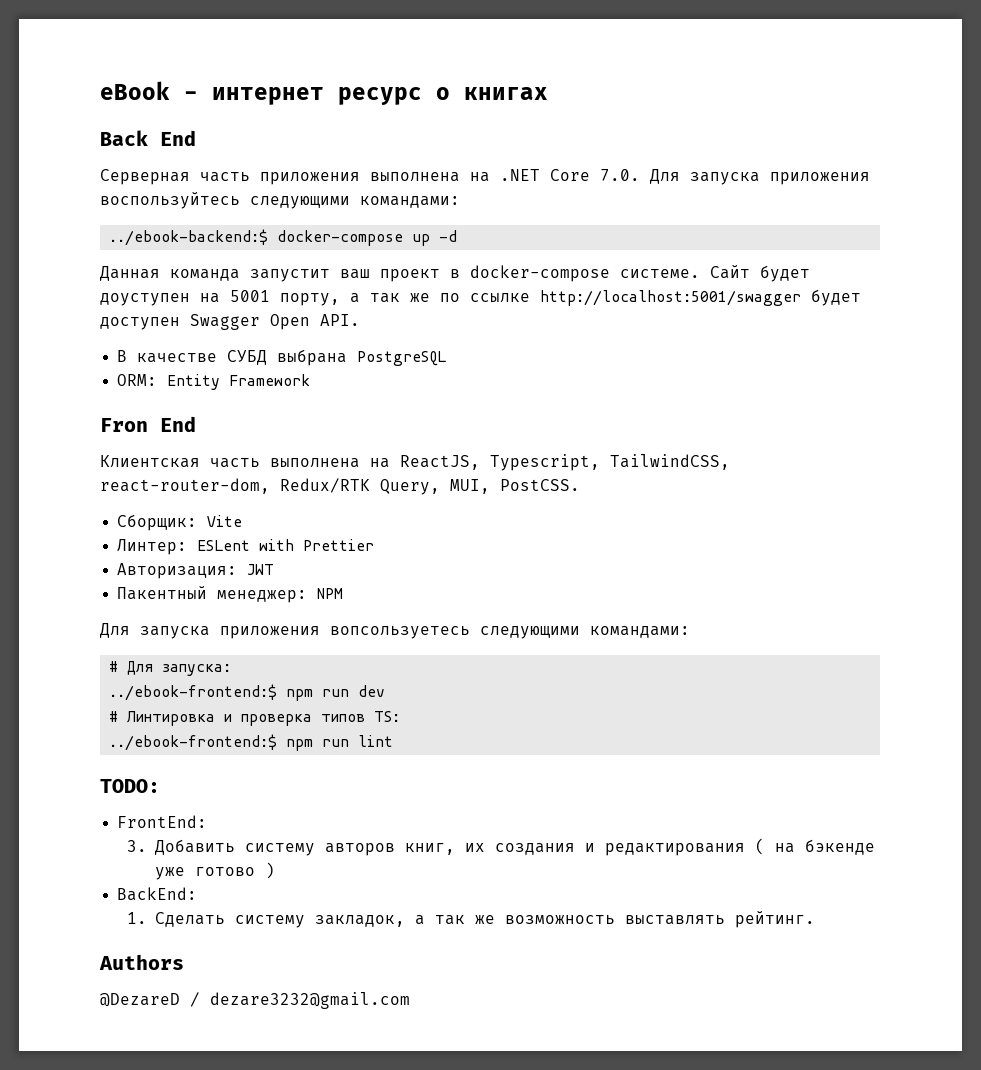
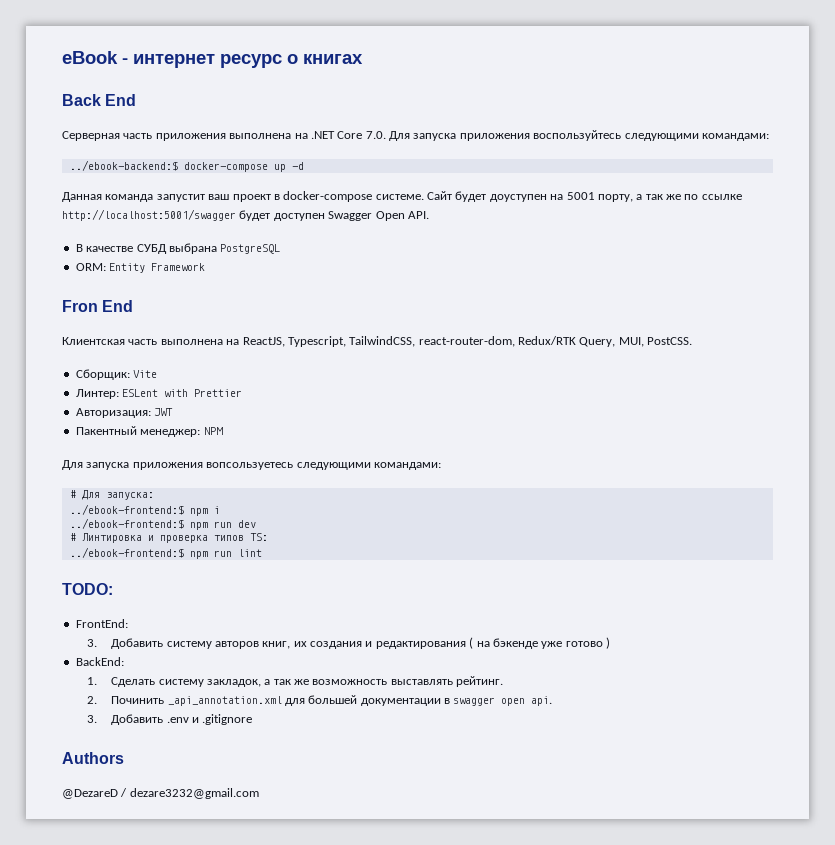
(232, 670) none -> [69,504,220,516] // ../ebook-frontend:$ npm i
(815, 919) none -> [86,695,553,706] [86,714,253,725] // 2. Починить _api_annotation.xml для большей документации в swagger open api. // 3. Добавить .env и .gitignore

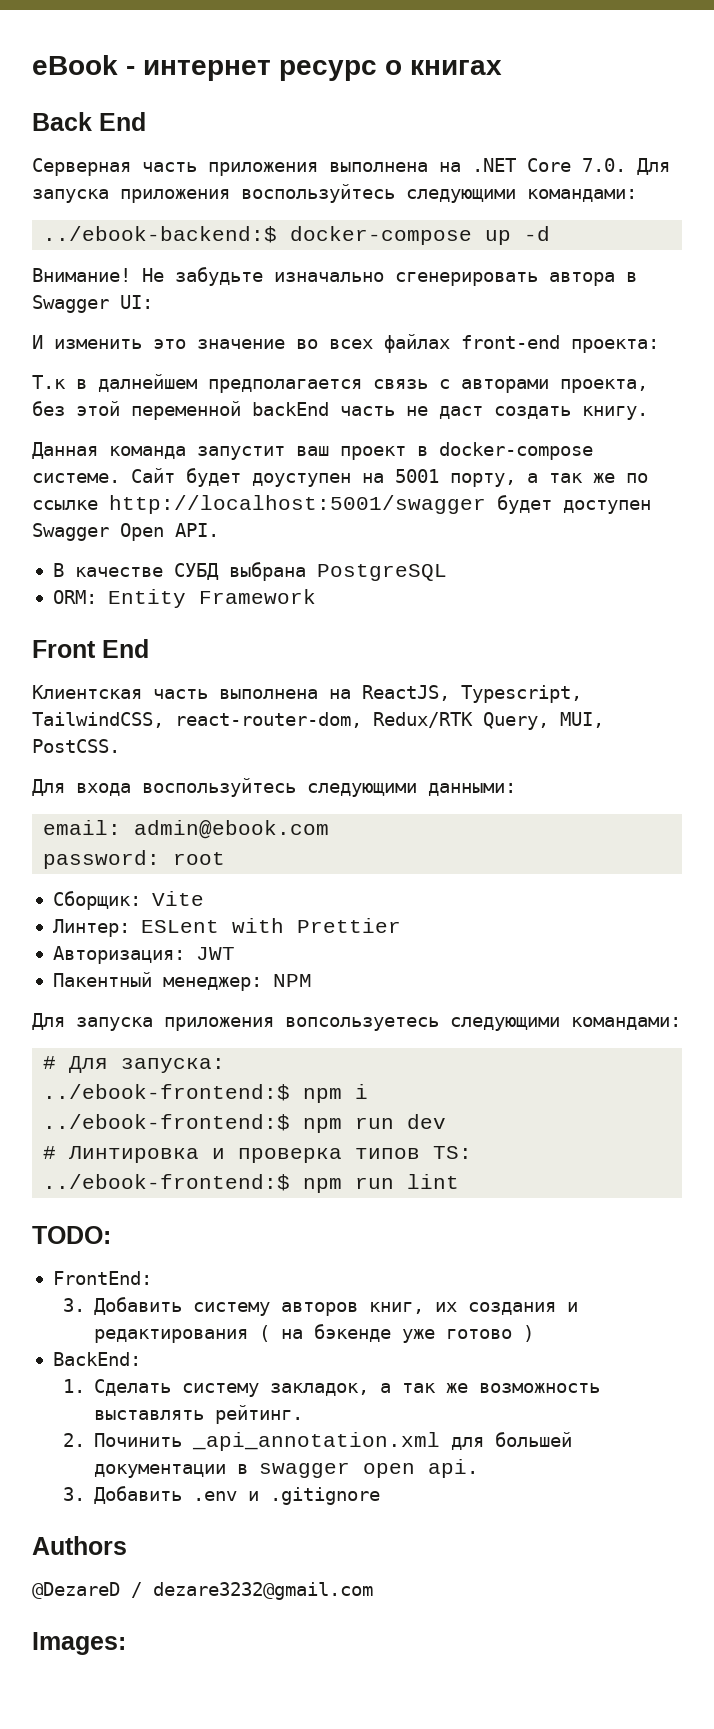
(304, 166) none -> [32,267,637,286] [32,295,153,313] [32,334,659,353] [32,374,648,393] [32,401,648,420] // Внимание! Не забудьте изначально сгенерировать автора в Swagger UI: // И изменить это значение во всех файлах front-end проекта: // Т.к в далнейшем предполагается связь с авторами проекта, без этой переменной backEnd часть не даст создать книгу.
[62,300,98,312] Fron -> [32,640,96,658] Front
(693, 341) none -> [32,778,516,797] [43,820,330,839] [43,850,226,869] // Для входа воспользуйтесь следующими данными: // email: admin@ebook.com // password: root
(259, 793) none -> [32,1632,126,1655] // Images:

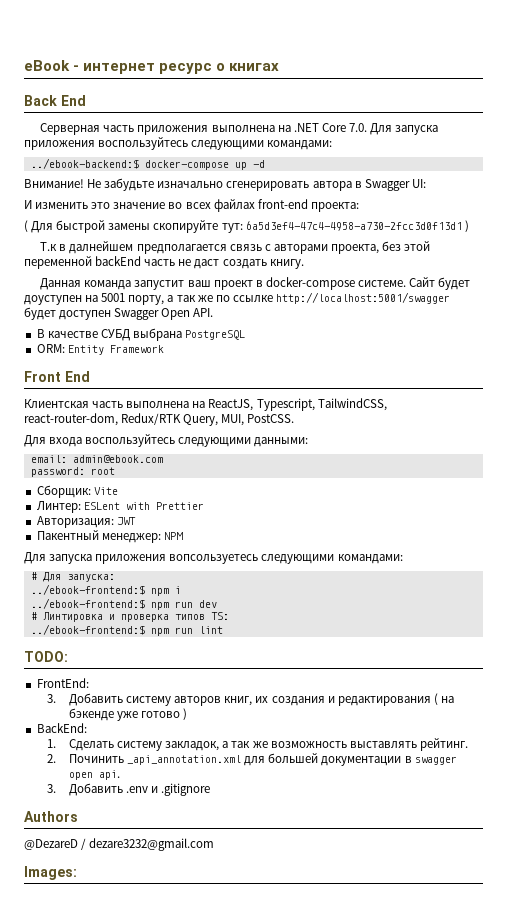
(659, 346) none -> [24,220,469,233] // ( Для быстрой замены скопируйте тут: 6a5d3ef4-47c4-4958-a730-2fcc3d0f13d1 )

